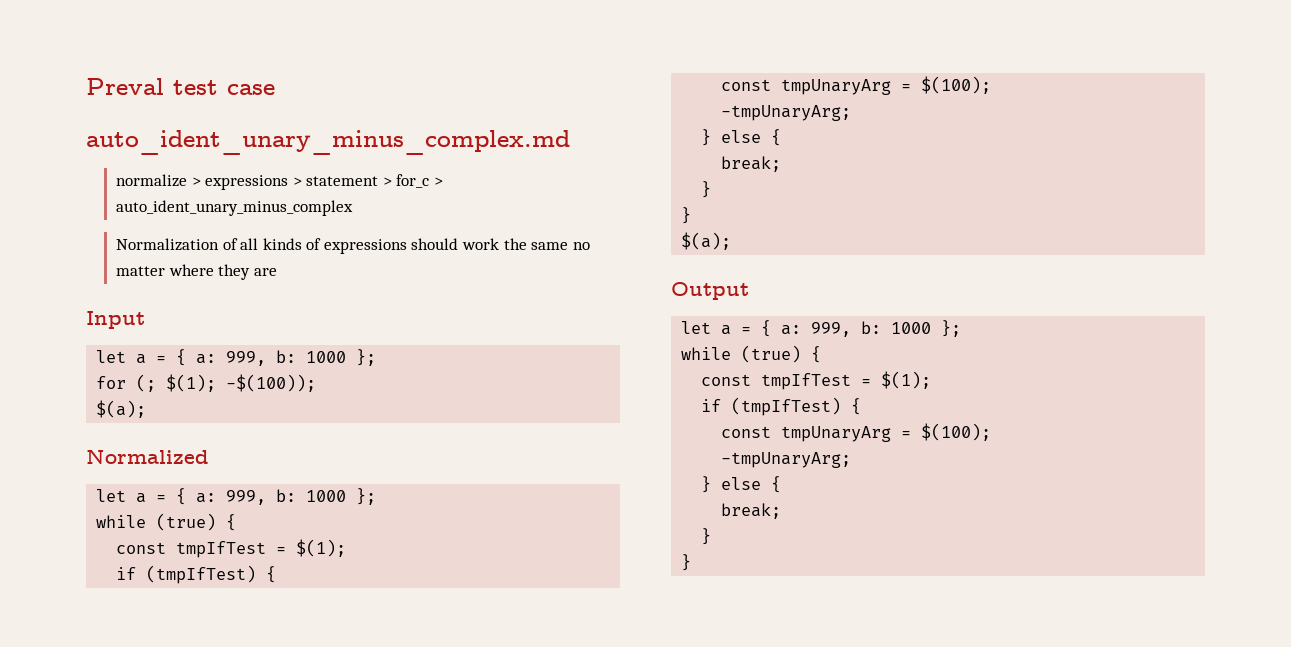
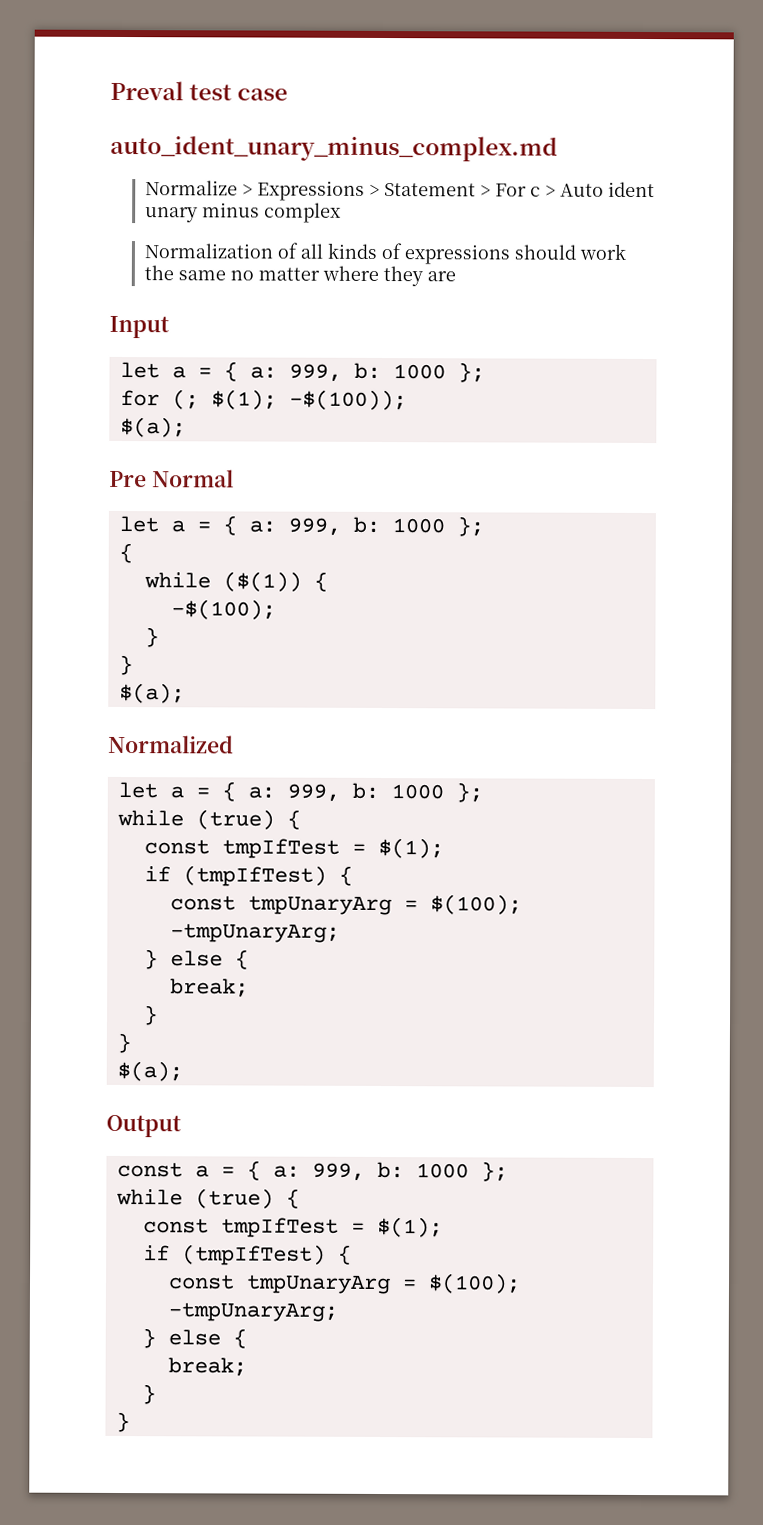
[115,174,444,190] [115,200,353,216] normalize > expressions > statement > for_c > auto_ident_unary_minus_complex -> [144,180,655,201] [144,202,341,223] Normalize > Expressions > Statement > For c > Auto ident unary minus complex
(147, 409) none -> [109,469,234,488] [118,515,484,537] [118,542,133,564] [143,571,328,592] [170,599,276,620] [144,627,159,648] [118,654,133,676] [118,682,185,704] // Pre Normal // let a = { a: 999, b: 1000 }; // { // while ($(1)) { // -$(100); // } // } // $(a);
[681,321,712,334] let -> [116,1161,183,1178] const

